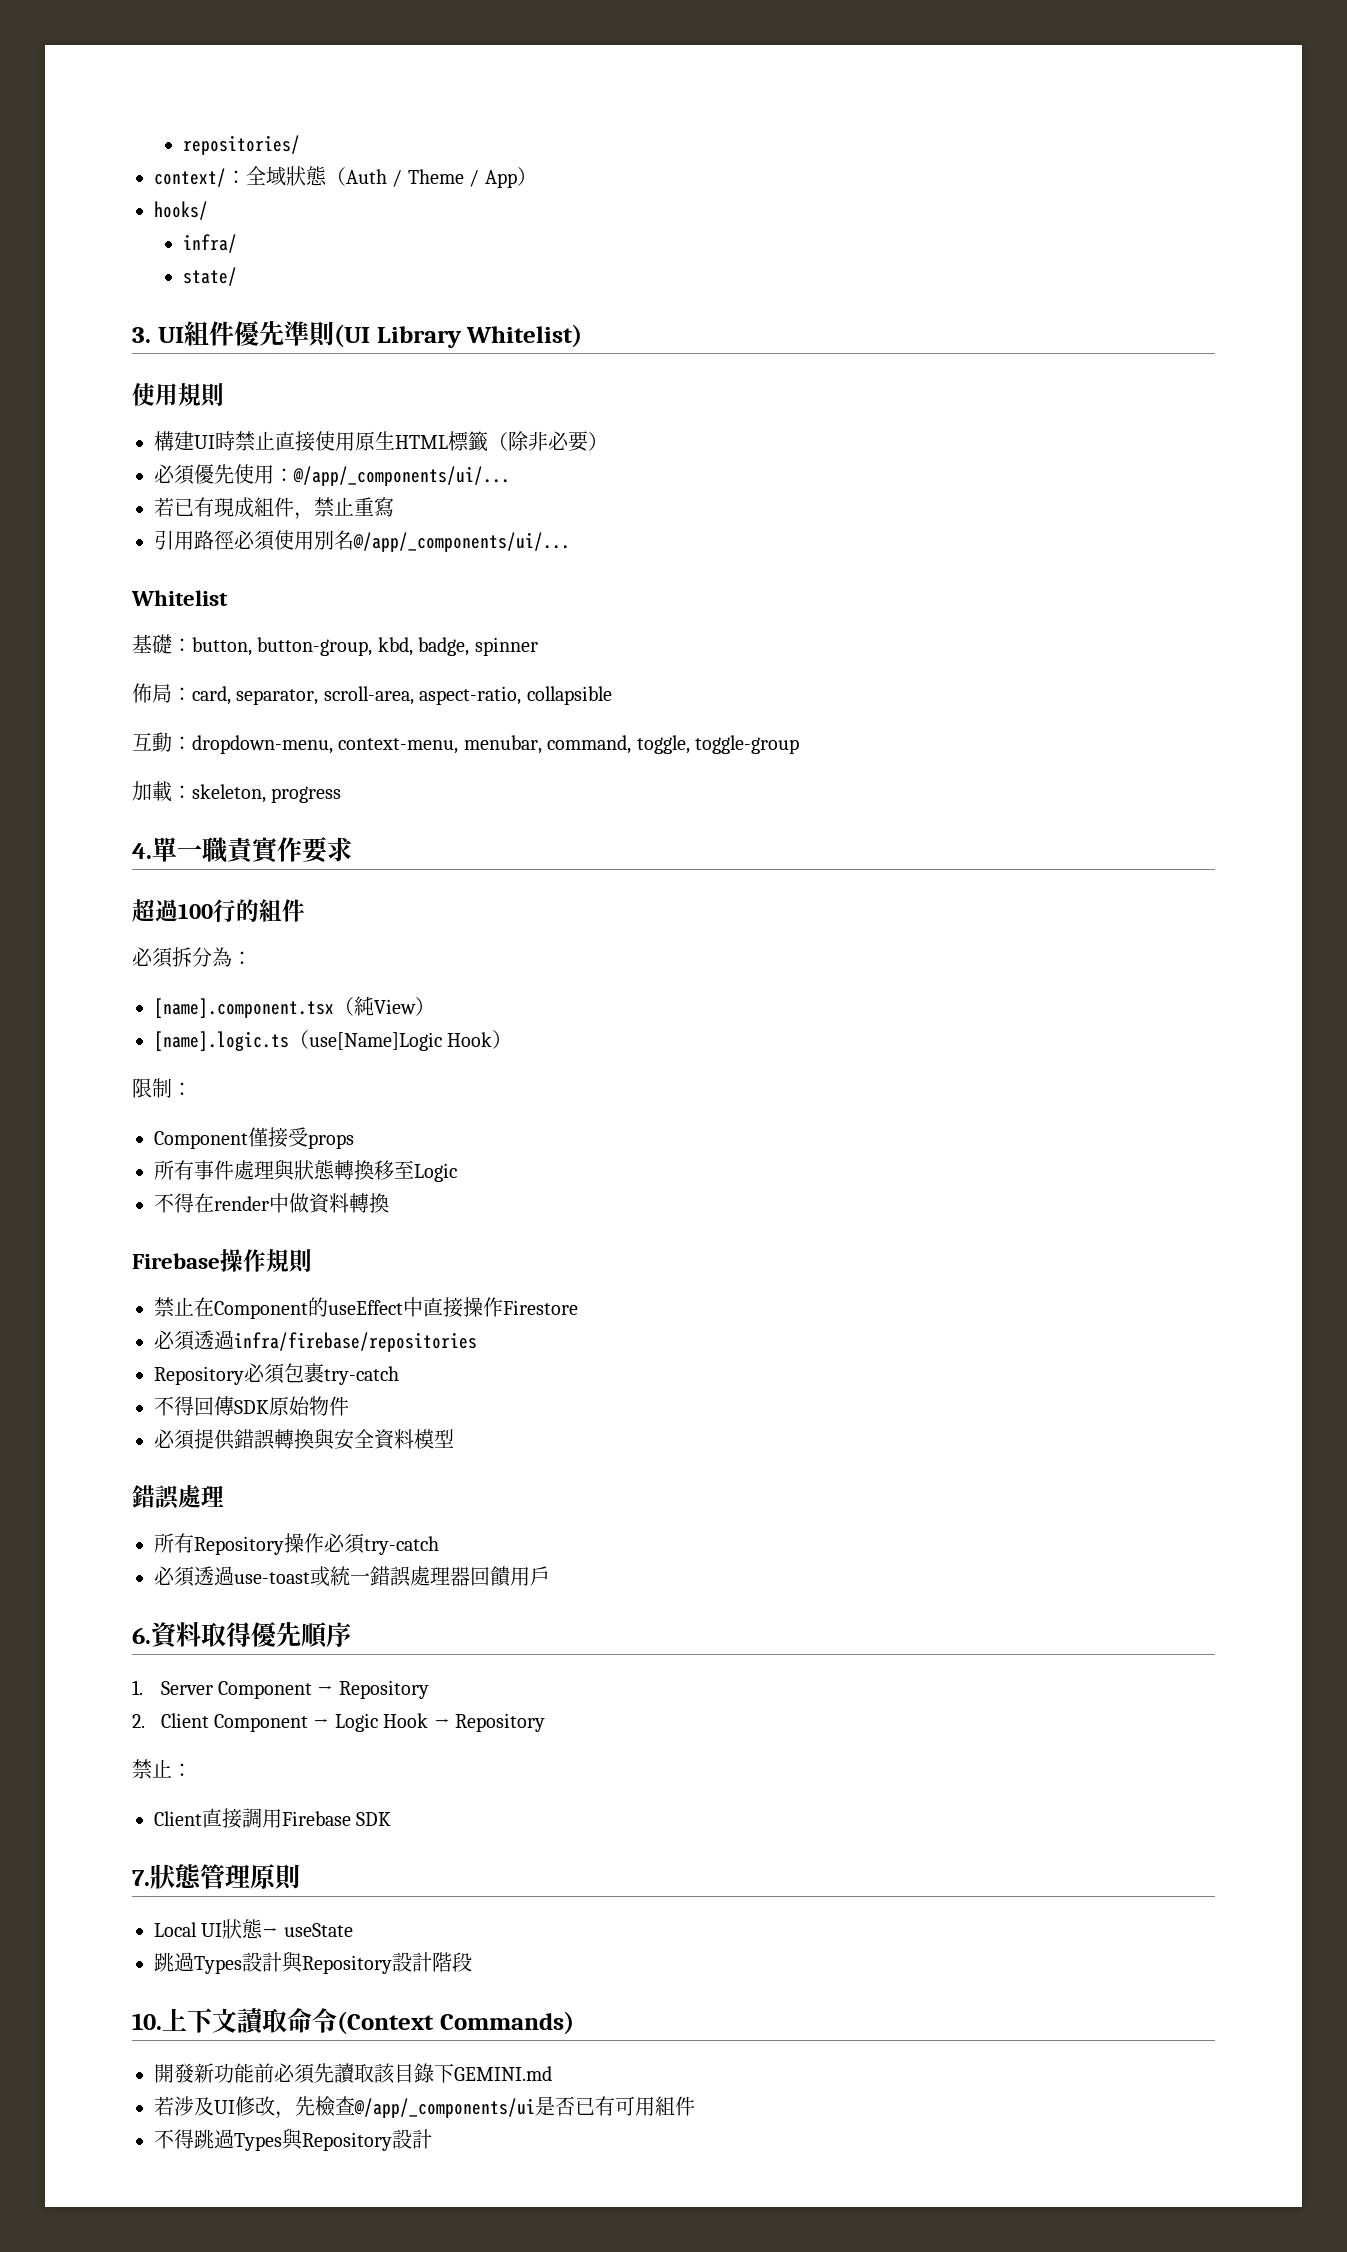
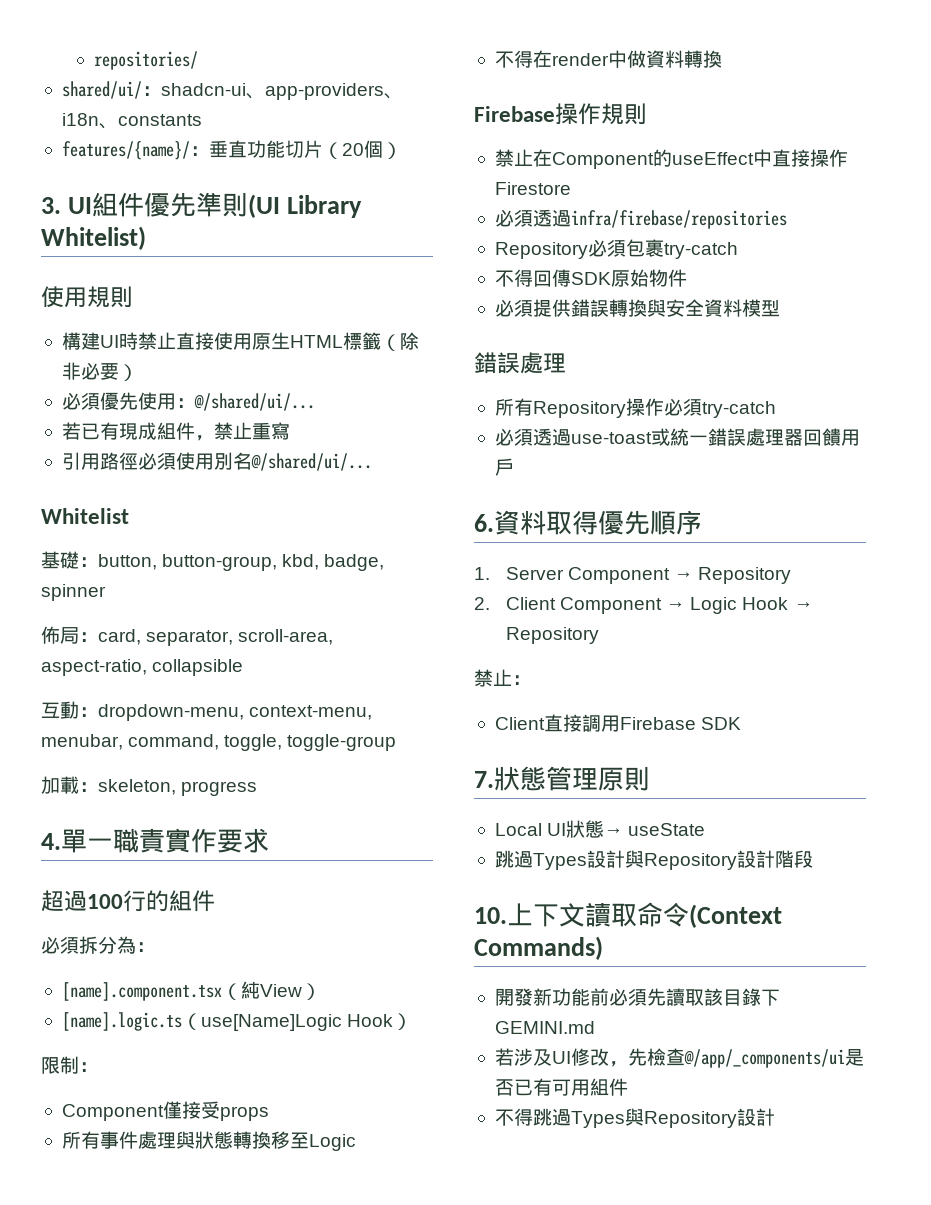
[154,166,537,188] [154,201,208,220] [182,234,237,253] [182,267,237,286] context/：全域狀態（Auth / Theme / App） // hooks/ // infra/ // state/ -> [61,81,403,100] [61,113,202,129] [61,140,402,160] shared/ui/：shadcn-ui、app-providers、i18n、constants // features/{name}/：垂直功能切片（20個）
[293,466,510,486] @/app/_components/ui/... -> [193,393,315,411] @/shared/ui/...
[353,532,570,552] @/app/_components/ui/... -> [250,453,372,471] @/shared/ui/...

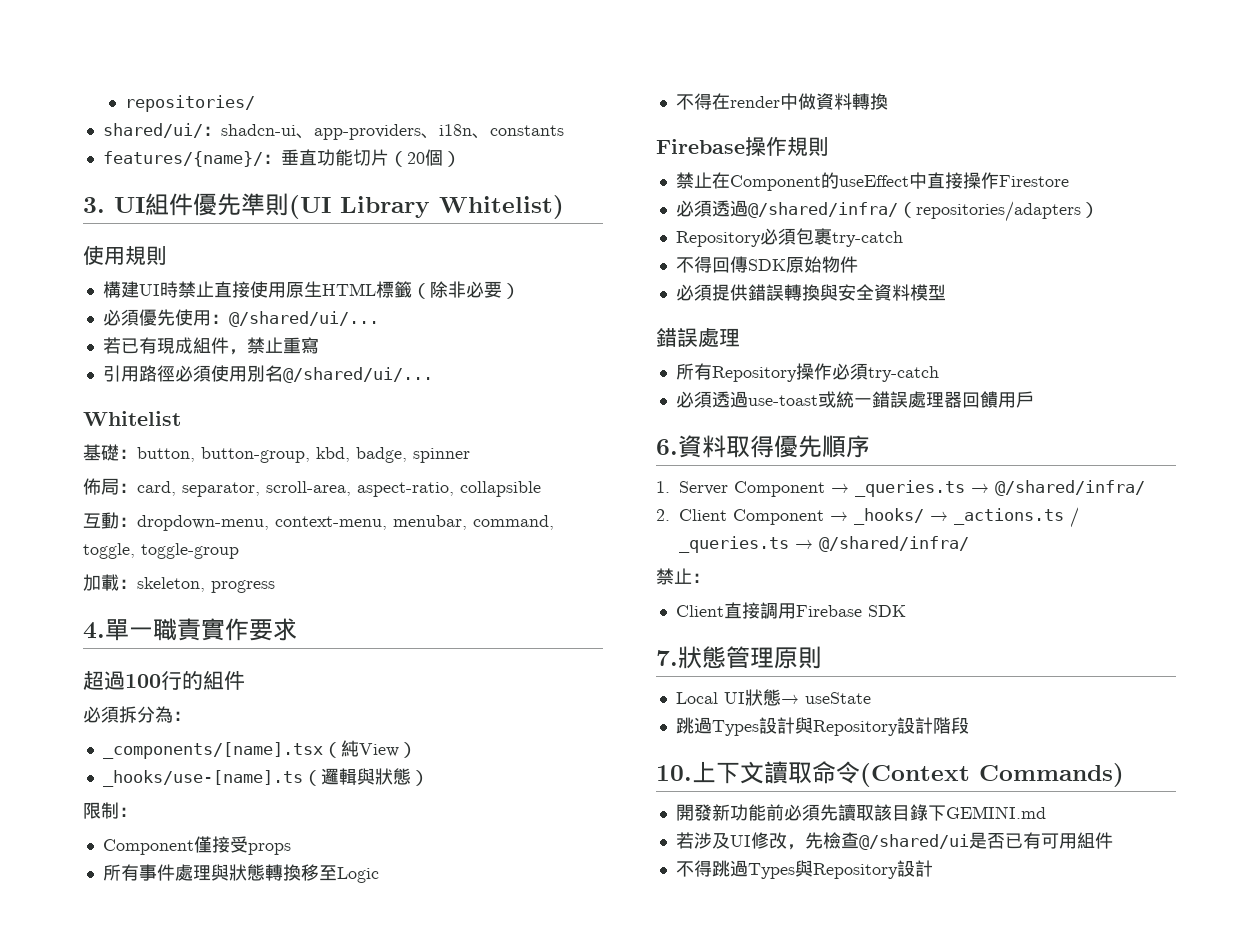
[61,982,222,1001] [name].component.tsx -> [102,742,323,759] _components/[name].tsx
[61,1012,394,1031] [name].logic.ts（use[Name]Logic Hook -> [102,768,411,787] _hooks/use-[name].ts（邏輯與狀態
[570,210,787,229] infra/firebase/repositories -> [747,201,1099,222] @/shared/infra/（repositories/adapters）
[698,567,792,584] Repository -> [855,480,1145,497] _queries.ts → @/shared/infra/
[690,597,813,614] [505,627,599,644] Logic Hook → Repository -> [854,507,1079,528] [679,536,969,553] _hooks/ → _actions.ts / _queries.ts → @/shared/infra/
[683,1049,845,1068] @/app/_components/ui -> [858,834,969,850] @/shared/ui

